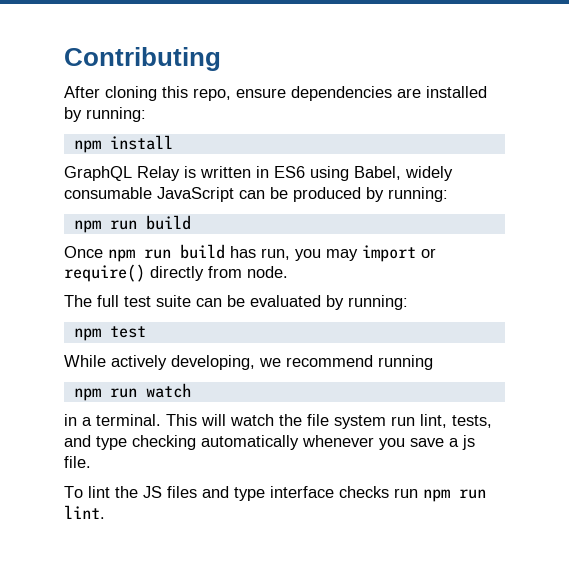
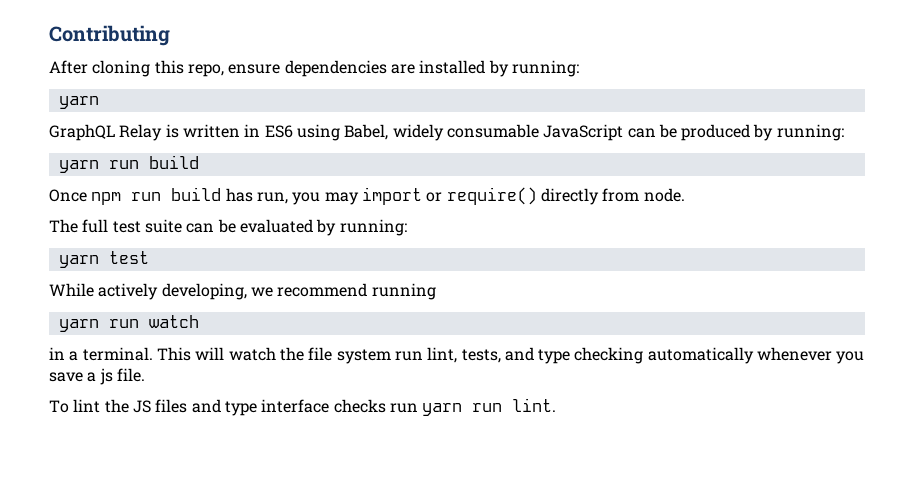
[73,135,173,153] npm install -> [58,96,99,109] yarn
[73,220,101,233] npm -> [58,160,99,173] yarn
[73,328,101,341] npm -> [58,255,99,268] yarn
[73,388,101,401] npm -> [58,319,99,332] yarn
[423,489,450,502] npm -> [422,403,463,416] yarn

